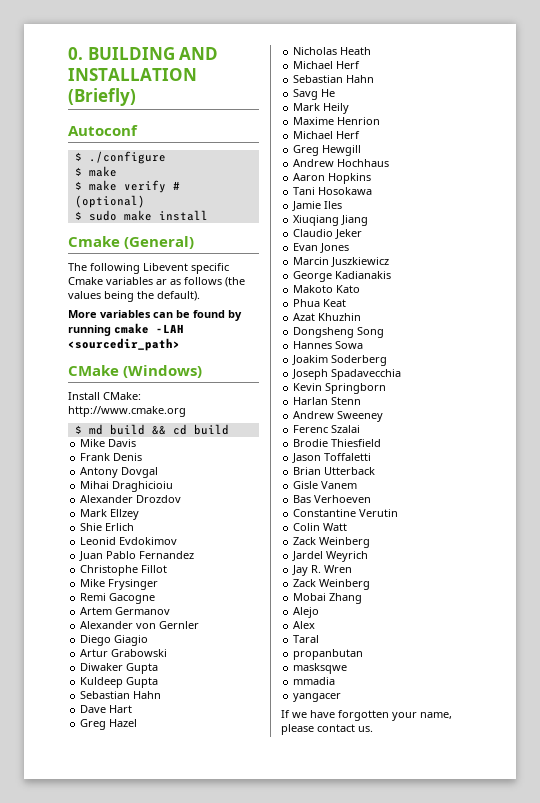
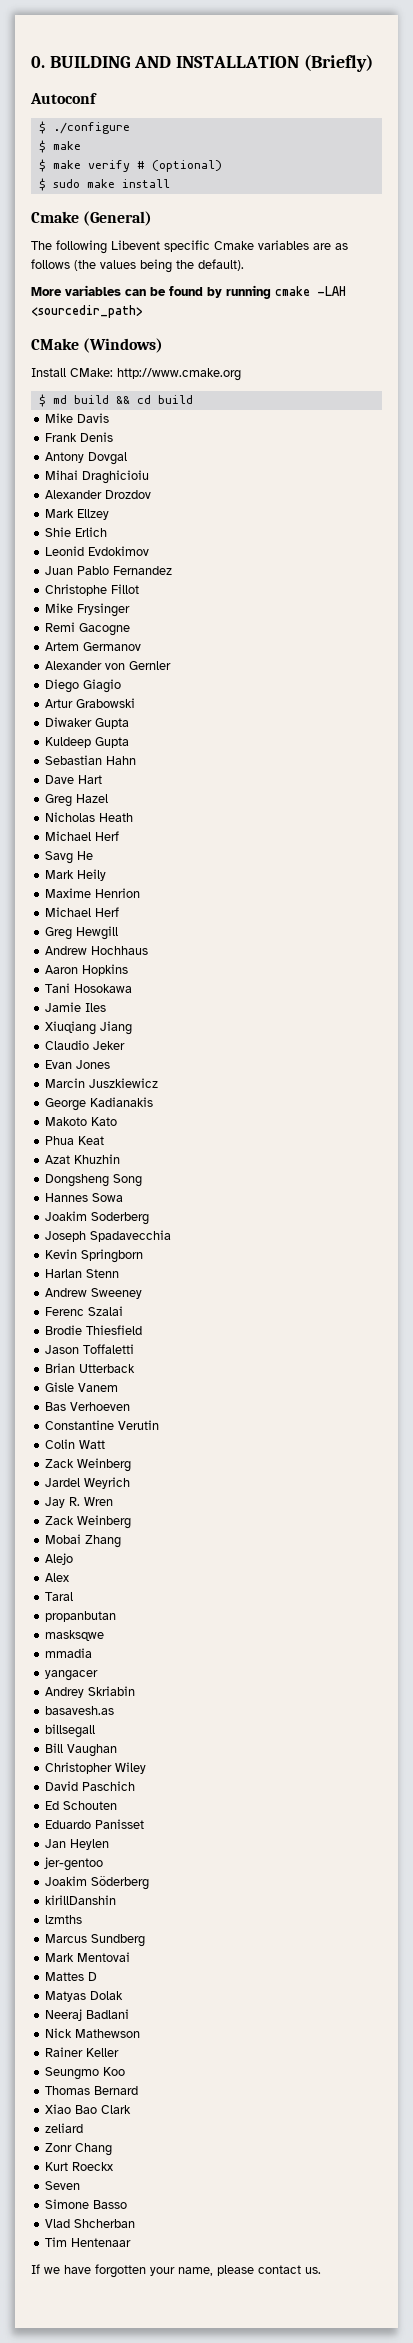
[156,279,167,285] ar -> [313,243,331,250] are
[293,75,375,83] // Sebastian Hahn -> (119, 836) none
(342, 697) none -> [44,1686,135,1698] [44,1706,114,1715] [44,1724,95,1738] [44,1743,117,1757] [44,1762,146,1774] [44,1781,135,1791] [44,1801,117,1810] [44,1819,144,1829] [44,1839,109,1850] [43,1857,103,1871] [44,1876,149,1890] [44,1895,116,1905] [44,1915,82,1924] [44,1934,145,1947] [44,1952,130,1962] [44,1972,97,1981] [44,1991,123,2002] [44,2009,129,2021] [44,2028,140,2038] [44,2047,119,2057] [44,2067,125,2080] [44,2086,138,2095] [44,2104,131,2114] [44,2123,83,2133] [44,2143,112,2156] [44,2162,113,2171] [44,2181,80,2190] [44,2199,127,2209] [44,2219,135,2228] [44,2237,131,2247] // Andrey Skriabin // basavesh.as // billsegall // Bill Vaughan // Christopher Wiley // David Paschich // Ed Schouten // Eduardo Panisset // Jan Heylen // jer-gentoo // Joakim Söderberg // kirillDanshin // lzmths // Marcus Sundberg // Mark Mentovai // Mattes D // Matyas Dolak // Neeraj Badlani // Nick Mathewson // Rainer Keller // Seungmo Koo // Thomas Bernard // Xiao Bao Clark // zeliard // Zonr Chang // Kurt Roeckx // Seven // Simone Basso // Vlad Shcherban // Tim Hentenaar

